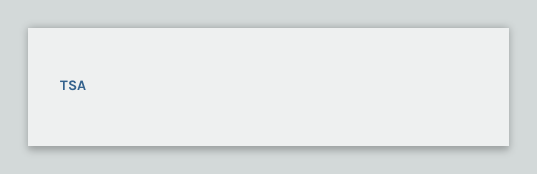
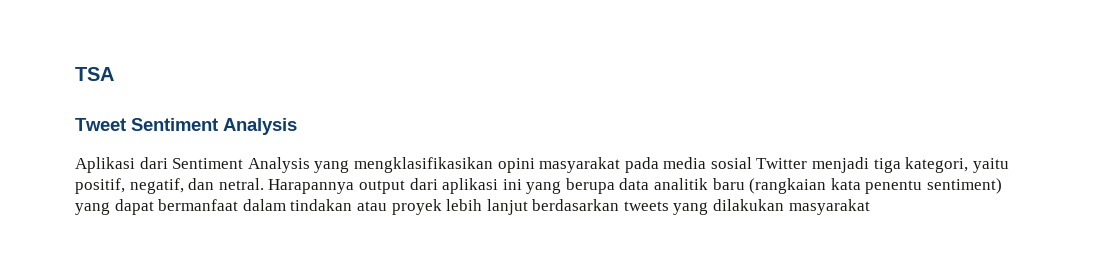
(86, 85) none -> [75,118,297,135] [75,157,1009,173] [75,178,1003,194] [75,199,870,215] // Tweet Sentiment Analysis // Aplikasi dari Sentiment Analysis yang mengklasifikasikan opini masyarakat pada media sosial Twitter menjadi tiga kategori, yaitu positif, negatif, dan netral. Harapannya output dari aplikasi ini yang berupa data analitik baru (rangkaian kata penentu sentiment) yang dapat bermanfaat dalam tindakan atau proyek lebih lanjut berdasarkan tweets yang dilakukan masyarakat

